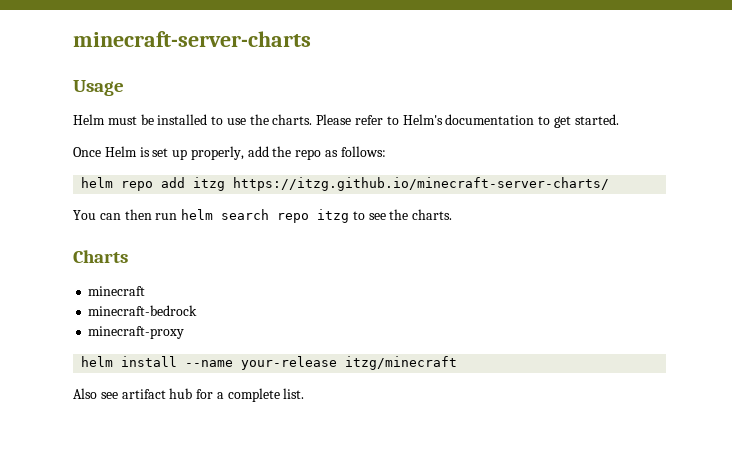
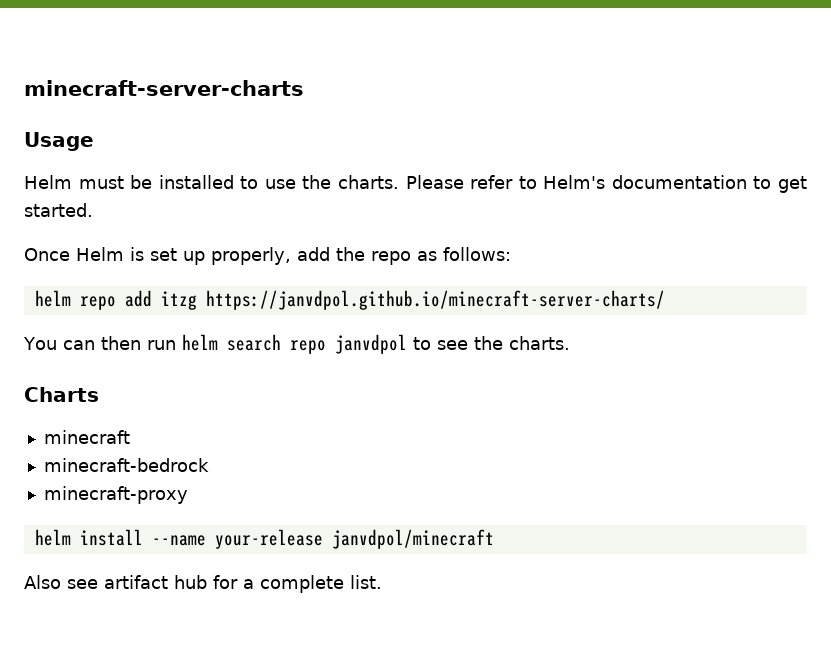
[233,177,610,191] https://itzg.github.io/minecraft-server-charts/ -> [205,290,665,310] https://janvdpol.github.io/minecraft-server-charts/
[317,209,350,223] itzg -> [334,334,407,354] janvdpol
[345,356,458,370] itzg/minecraft -> [331,529,494,549] janvdpol/minecraft

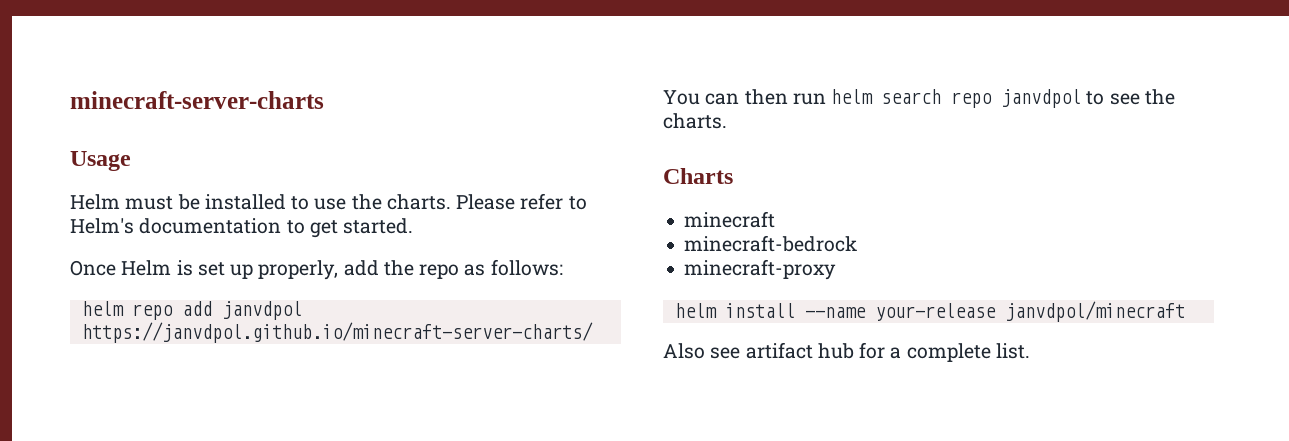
[160,291,197,310] itzg -> [221,301,302,320] janvdpol

